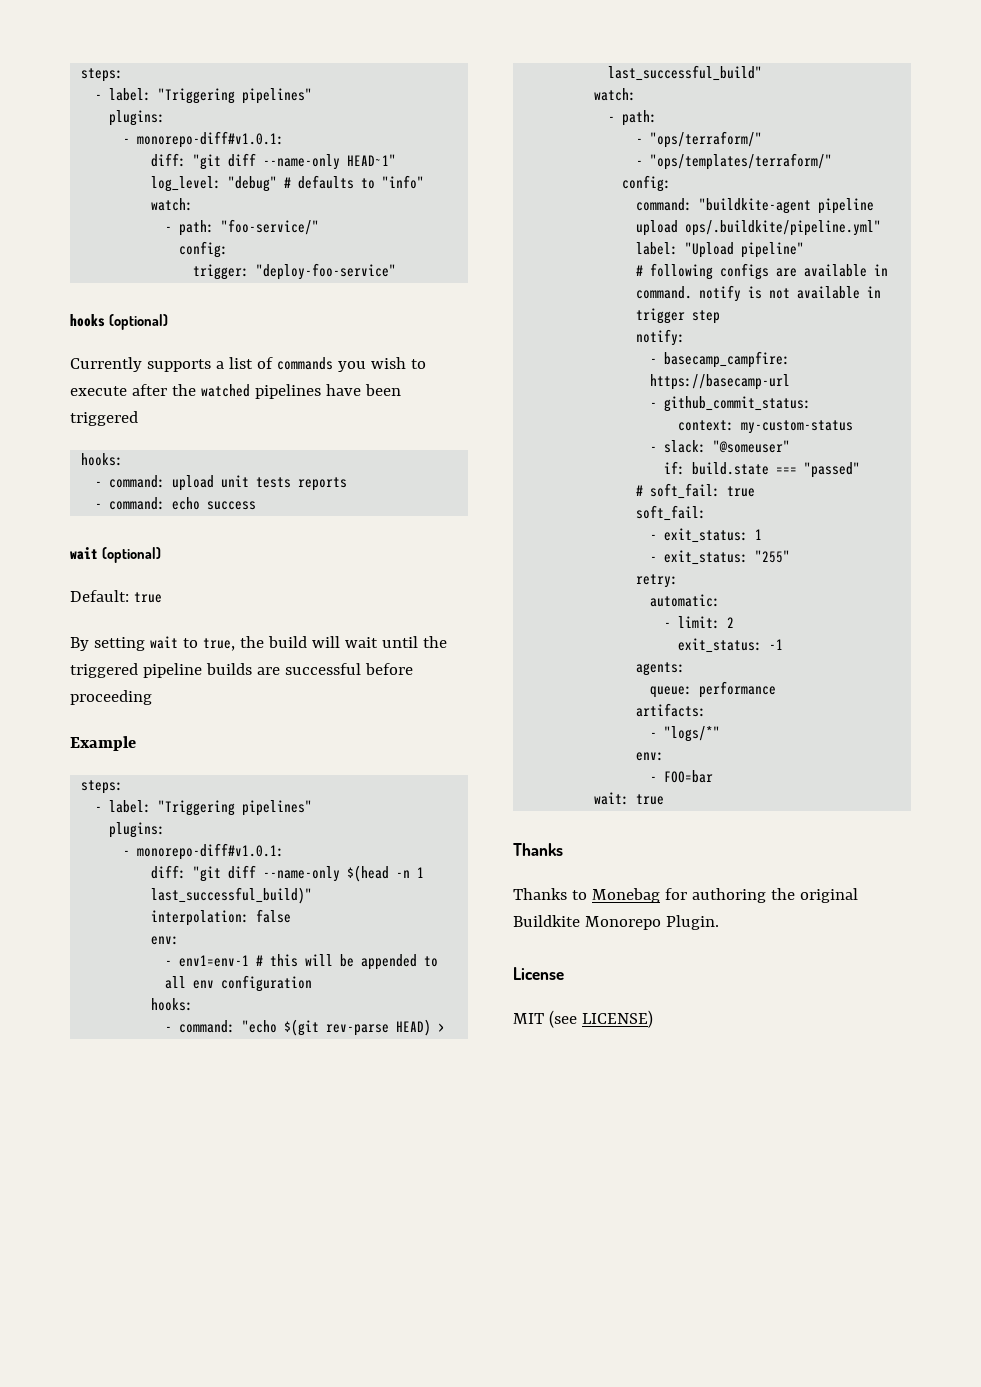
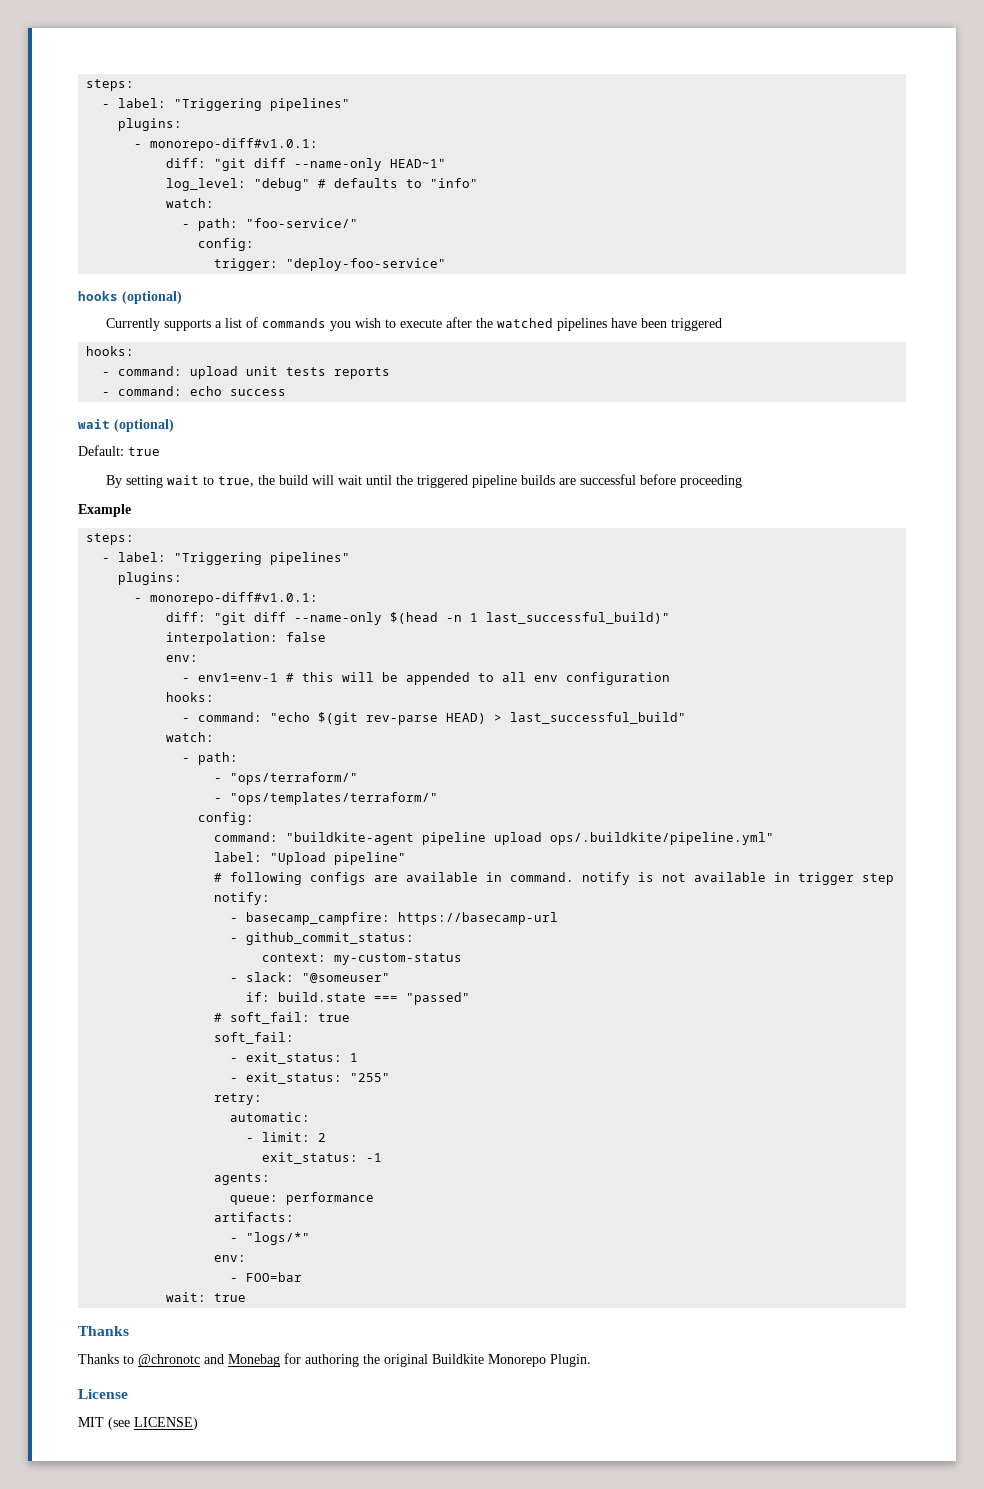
(587, 895) none -> [138,1354,224,1367] @chronotc and

